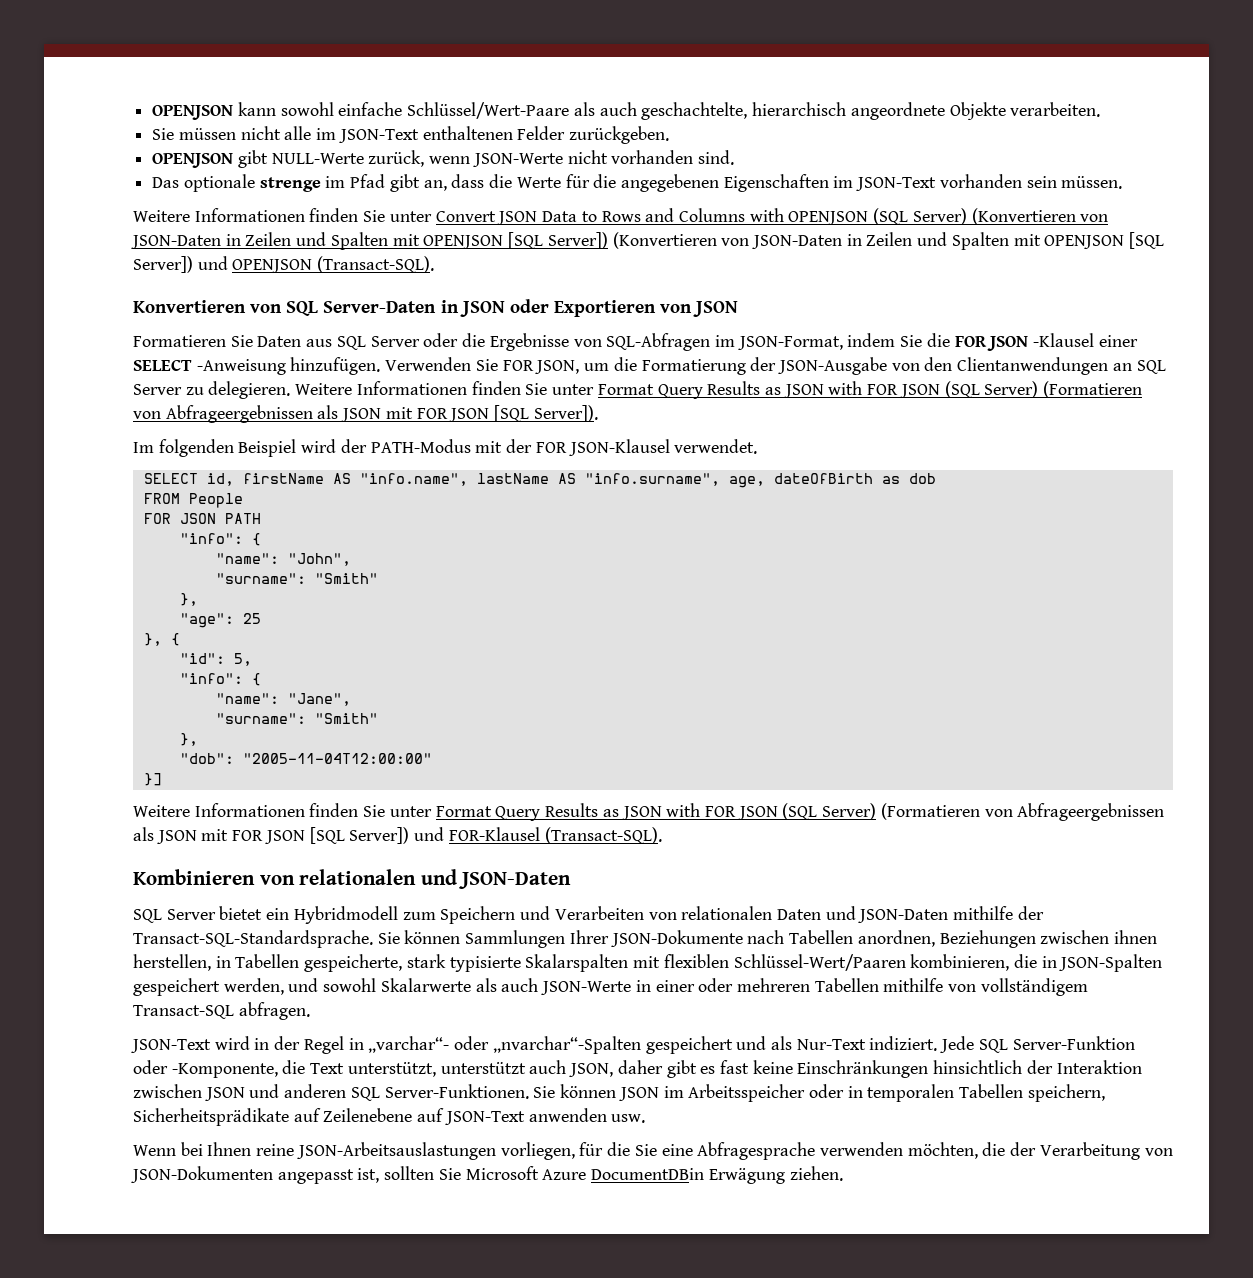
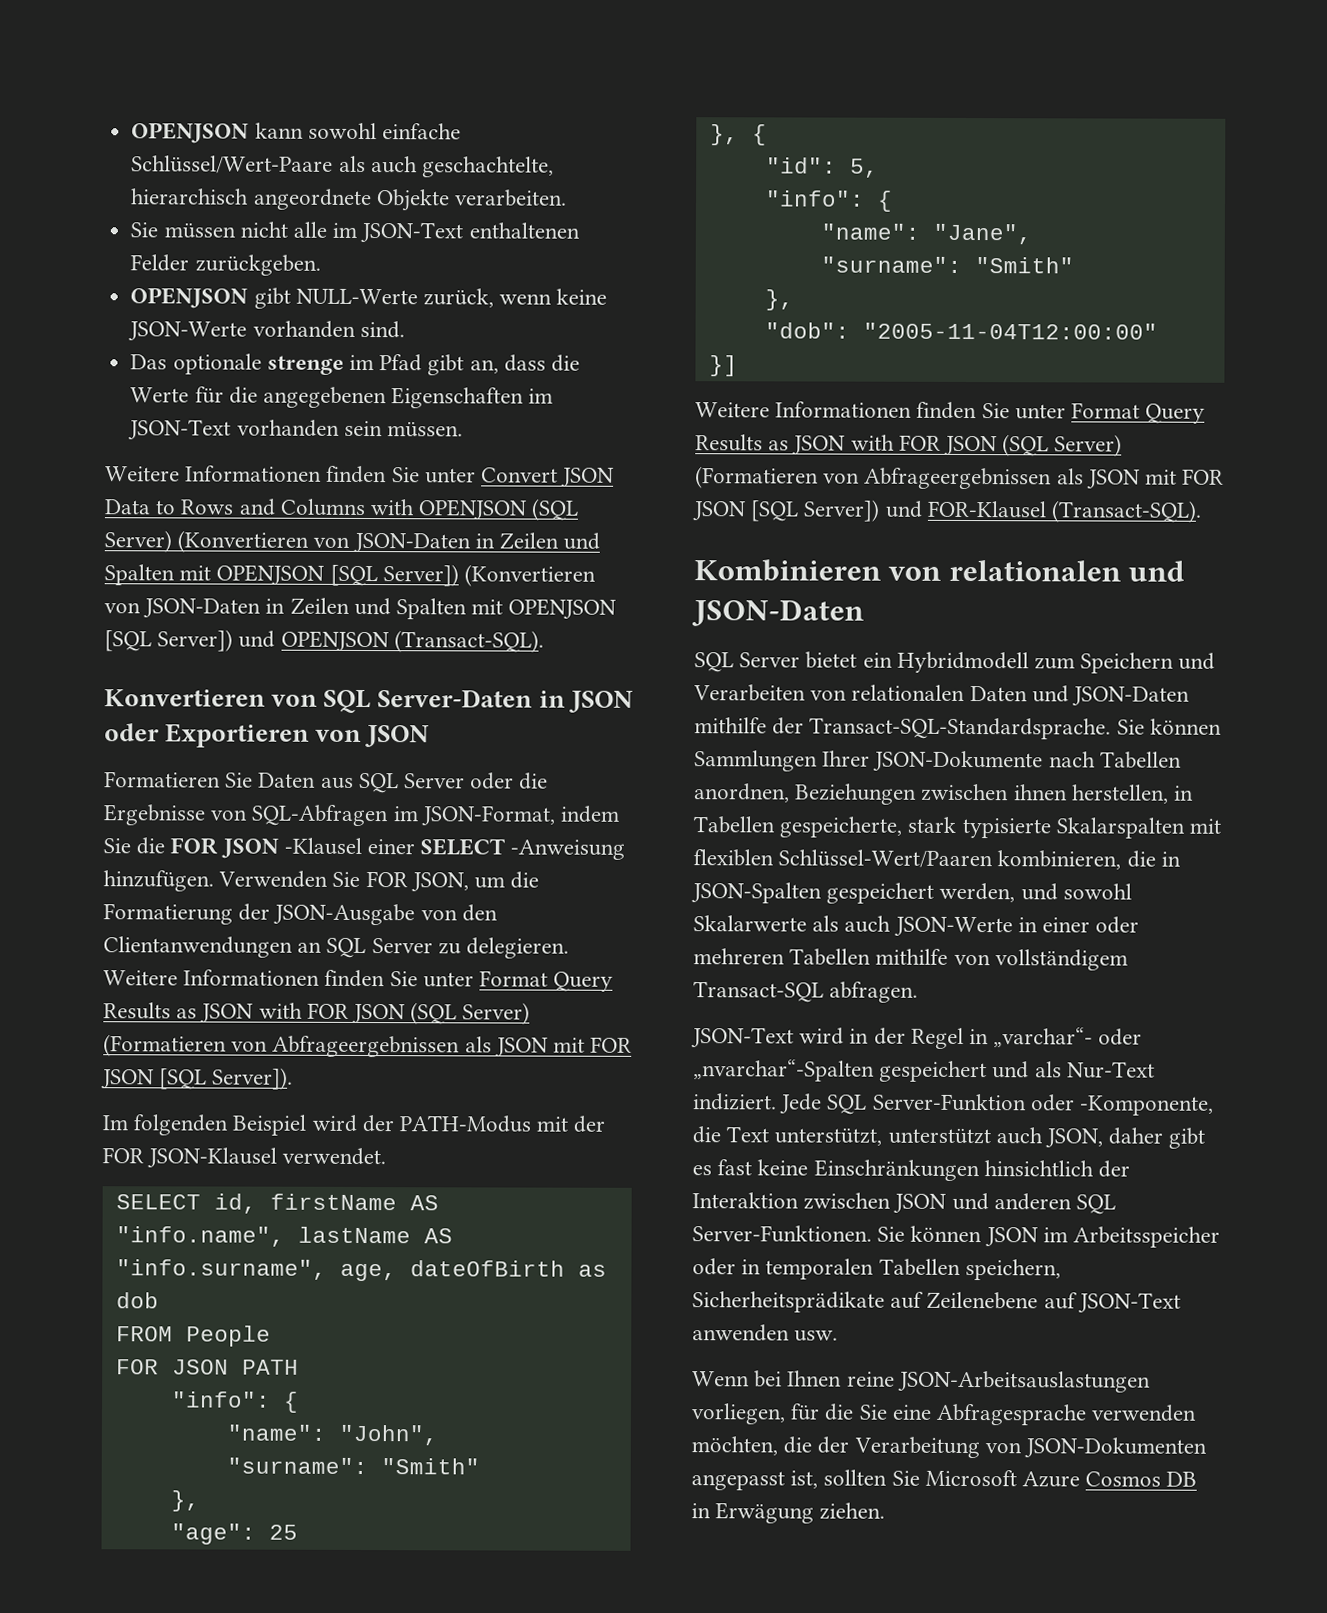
[472,150,608,167] JSON-Werte nicht -> [556,288,608,305] [128,321,248,341] keine JSON-Werte
[591,1168,705,1180] DocumentDBin -> [1085,1471,1198,1487] [691,1503,711,1519] Cosmos DB in

